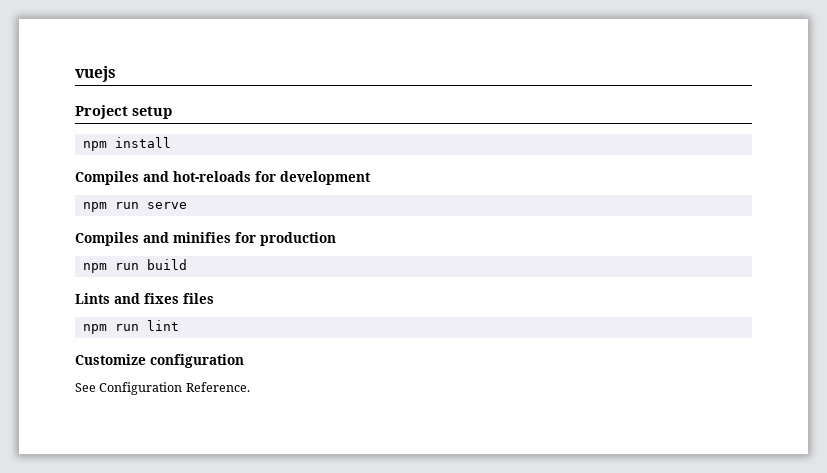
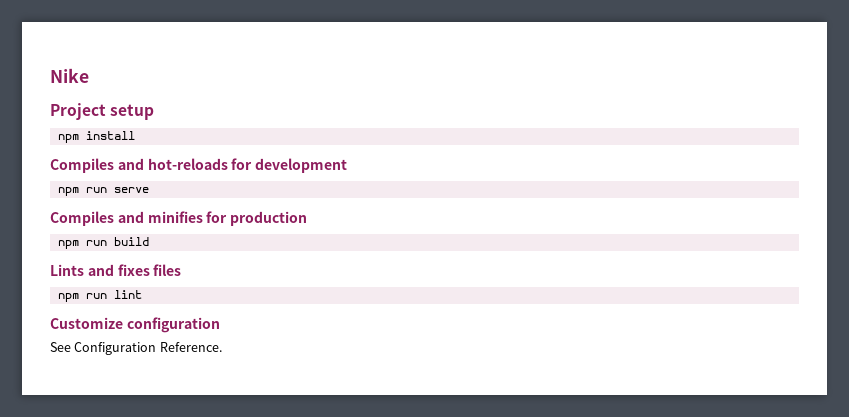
[75,66,116,82] vuejs -> [50,68,89,83] Nike

